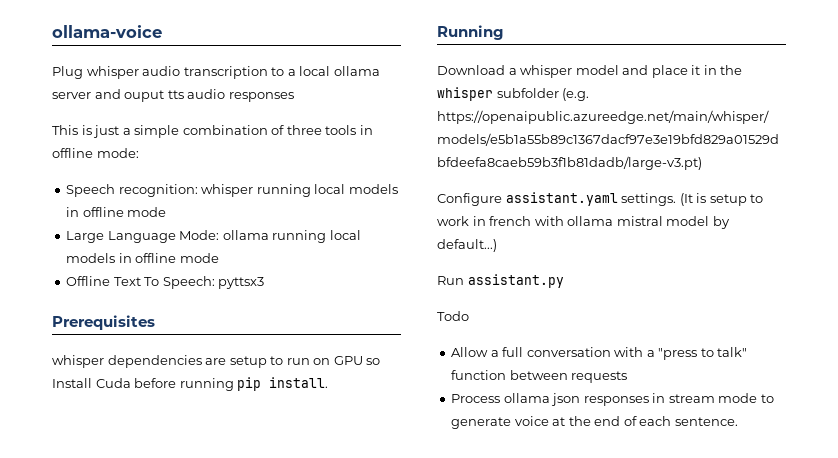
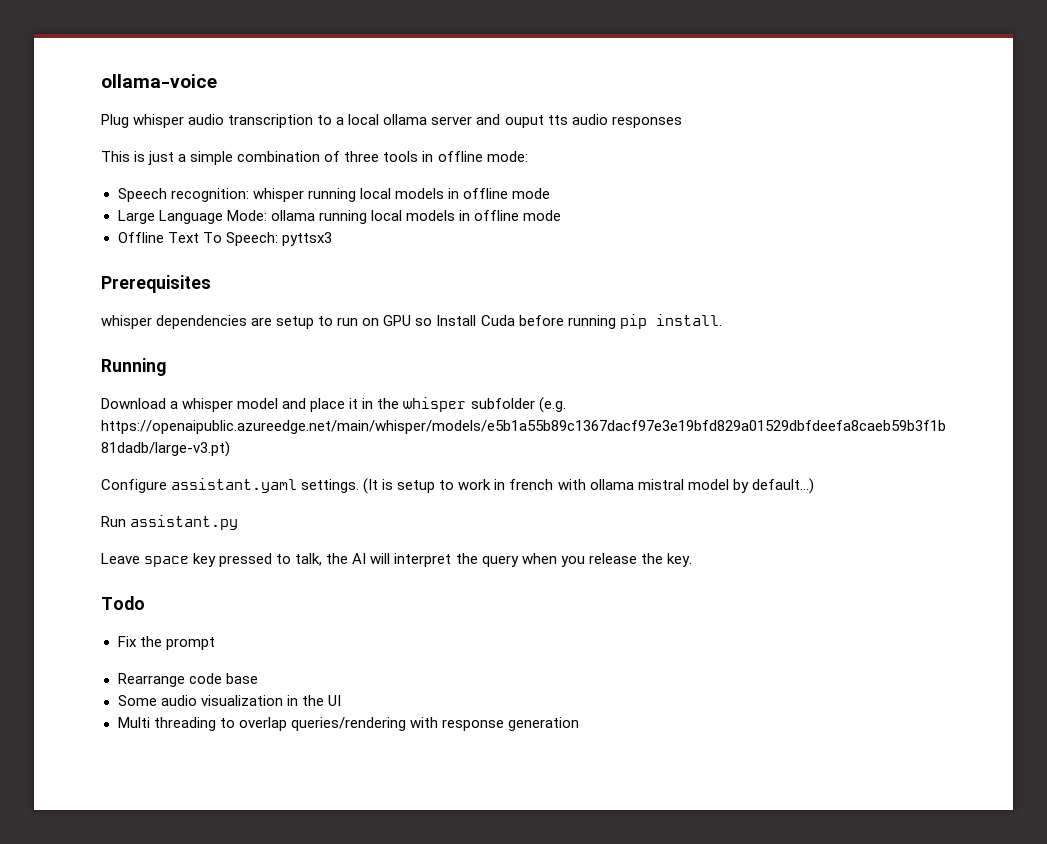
[437,311,469,321] [451,347,748,360] [451,370,628,383] [451,393,774,406] [451,416,738,429] Todo // Allow a full conversation with a "press to talk" function between requests // Process ollama json responses in stream mode to generate voice at the end of each sentence. -> [101,553,692,567] [101,596,145,610] [117,636,215,650] [117,673,258,687] [117,695,341,706] [117,717,579,731] Leave space key pressed to talk, the AI will interpret the query when you release the key. // Todo // Fix the prompt // Rearrange code base // Some audio visualization in the UI // Multi threading to overlap queries/rendering with response generation

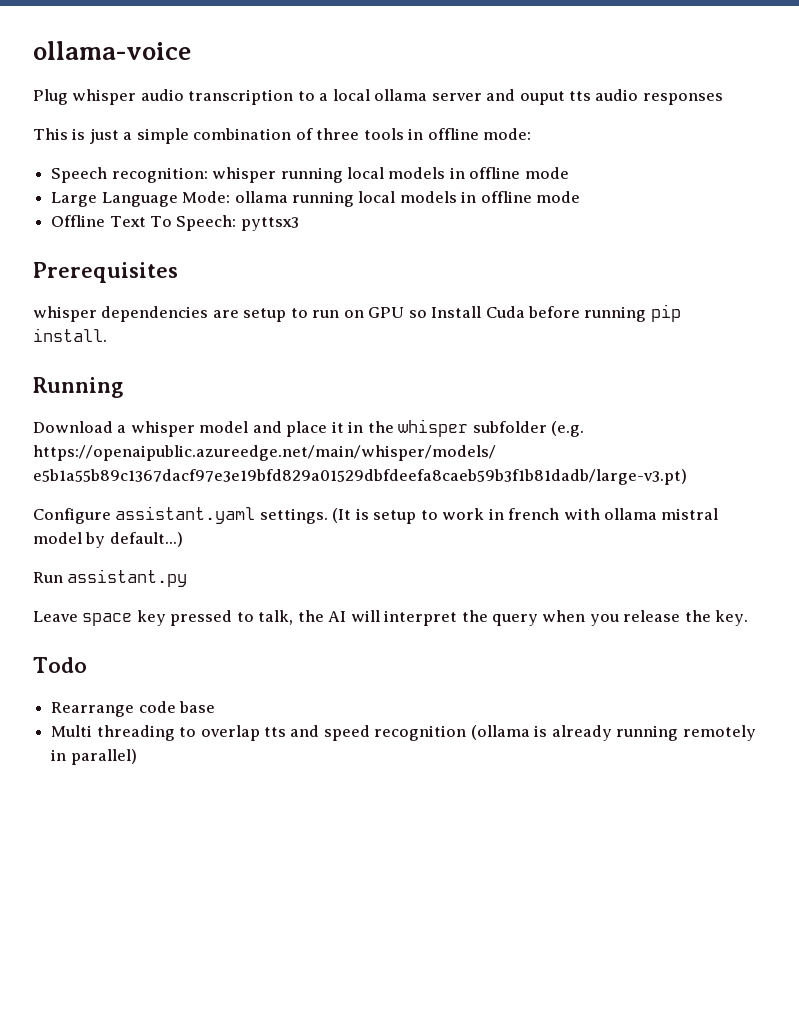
[117,636,215,650] // Fix the prompt -> (87, 665) none
[117,695,341,706] [117,717,579,731] Some audio visualization in the UI // Multi threading to overlap queries/rendering with response generation -> [51,725,756,741] [51,749,137,765] Multi threading to overlap tts and speed recognition (ollama is already running remotely in parallel)

